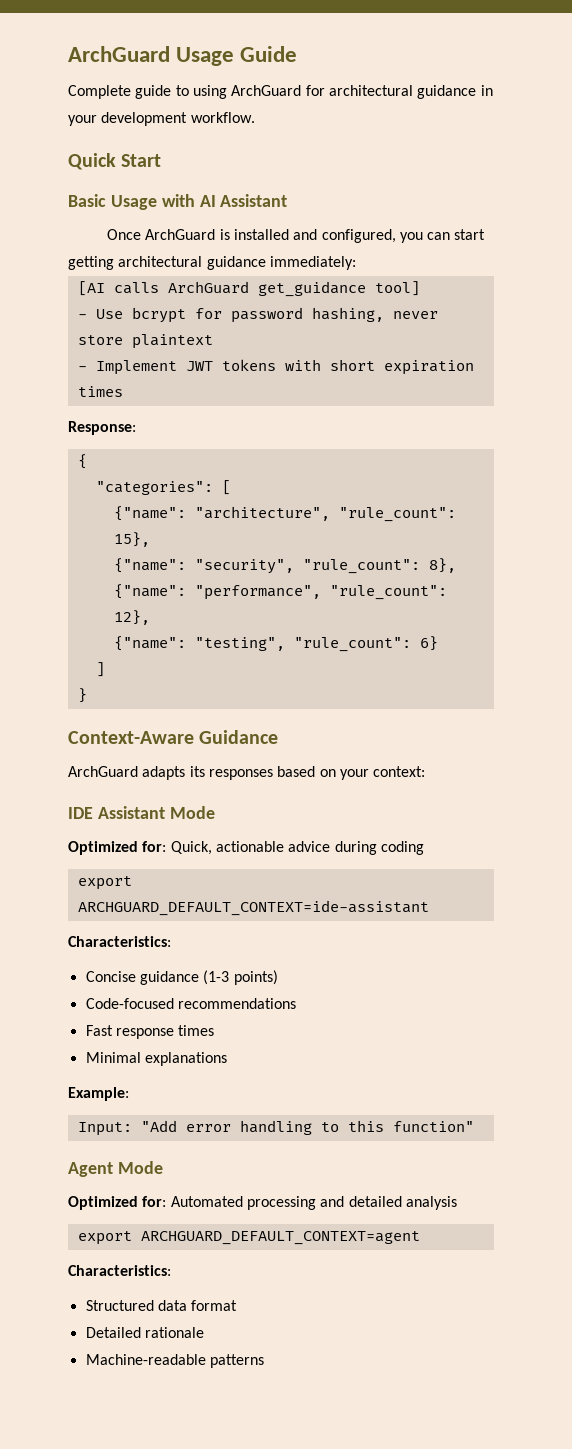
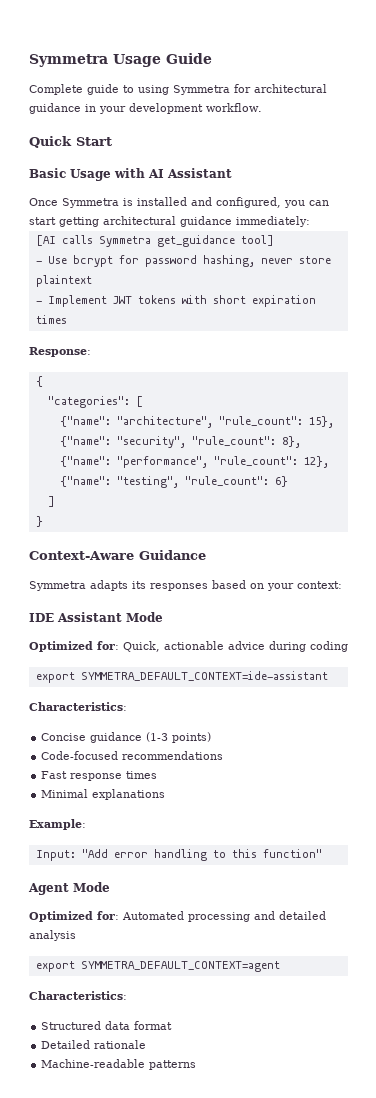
[68,46,170,62] ArchGuard -> [29,54,108,67] Symmetra
[231,85,302,96] ArchGuard -> [173,85,230,95] Symmetra
[145,229,216,240] ArchGuard -> [62,198,119,208] Symmetra
[167,281,249,294] ArchGuard -> [98,236,151,247] Symmetra
[68,766,138,777] ArchGuard -> [29,581,86,591] Symmetra
[77,900,429,916] ARCHGUARD_DEFAULT_CONTEXT=ide-assistant -> [80,671,328,681] SYMMETRA_DEFAULT_CONTEXT=ide-assistant
[140,1231,420,1245] ARCHGUARD_DEFAULT_CONTEXT=agent -> [80,961,280,972] SYMMETRA_DEFAULT_CONTEXT=agent

